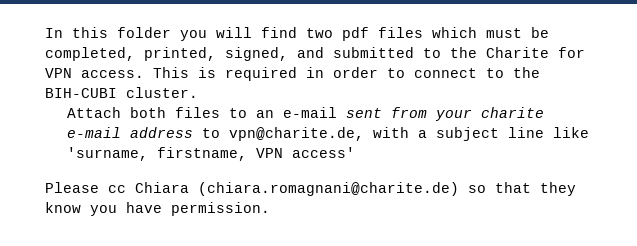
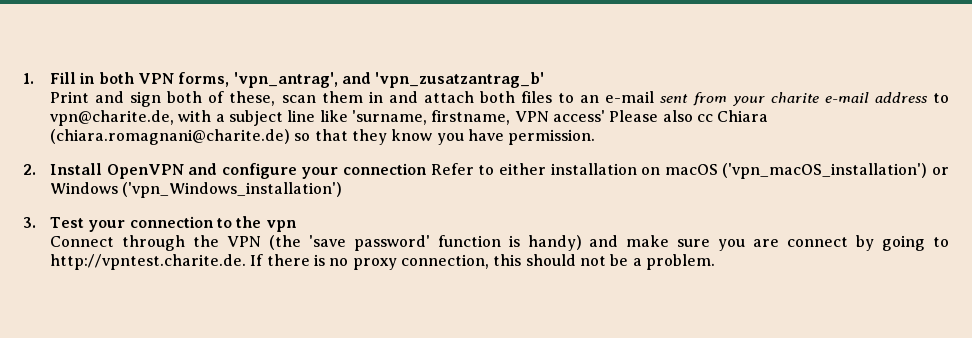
[45,27,549,41] [45,47,585,61] [45,67,540,81] [45,87,198,98] [67,107,122,118] In this folder you will find two pdf files which must be completed, printed, signed, and submitted to the Charite for VPN access. This is required in order to connect to the BIH-CUBI cluster. // Attach -> [23,72,545,88] [50,91,474,107] 1. Fill in both VPN forms, 'vpn_antrag', and 'vpn_zusatzantrag_b' // Print and sign both of these, scan them in and attach
[45,182,99,193] // Please -> [609,110,693,122] Please also
(270, 209) none -> [23,163,949,179] [50,182,343,198] [23,216,297,232] [50,235,950,251] [50,254,715,270] // 2. Install OpenVPN and configure your connection Refer to either installation on macOS ('vpn_macOS_installation') or Windows ('vpn_Windows_installation') // 3. Test your connection to the vpn // Connect through the VPN (the 'save password' function is handy) and make sure you are connect by going to http://vpntest.charite.de. If there is no proxy connection, this should not be a problem.

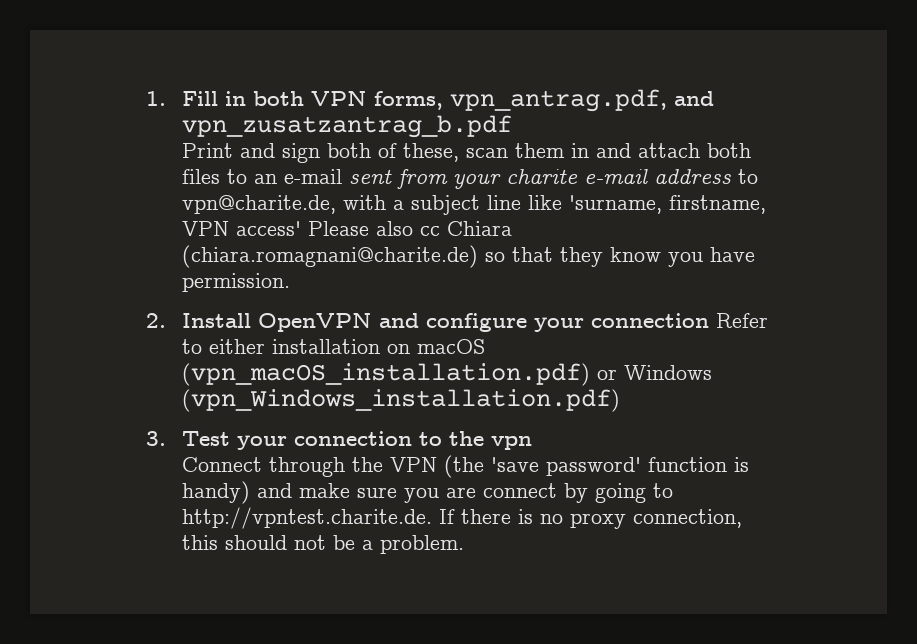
[233,72,545,88] 'vpn_antrag', and 'vpn_zusatzantrag_b' -> [450,89,715,112] [182,115,513,138] vpn_antrag.pdf, and vpn_zusatzantrag_b.pdf
[722,163,928,179] ('vpn_macOS_installation') -> [182,363,591,386] (vpn_macOS_installation.pdf)
[122,182,343,198] ('vpn_Windows_installation') -> [182,389,621,412] (vpn_Windows_installation.pdf)

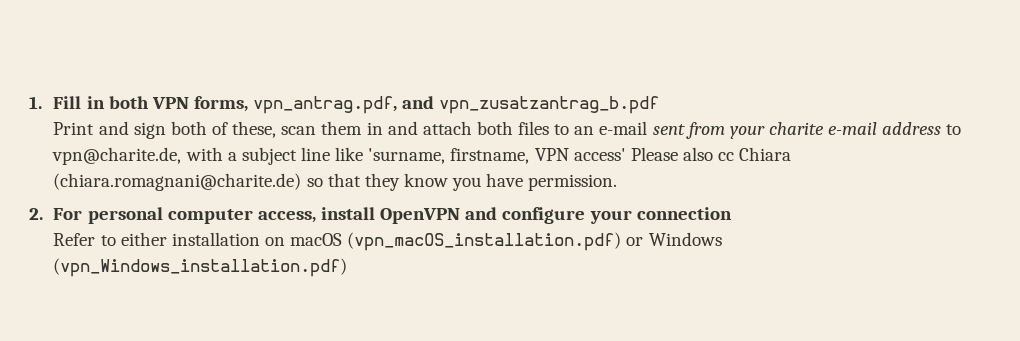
[182,313,252,328] Install -> [53,207,375,224] For personal computer access, install
(710, 320) none -> (732, 213) //
[146,431,533,450] [182,455,750,478] [182,481,674,504] [182,507,743,529] [182,535,465,554] // 3. Test your connection to the vpn // Connect through the VPN (the 'save password' function is handy) and make sure you are connect by going to http://vpntest.charite.de. If there is no proxy connection, this should not be a problem. -> (348, 267) none

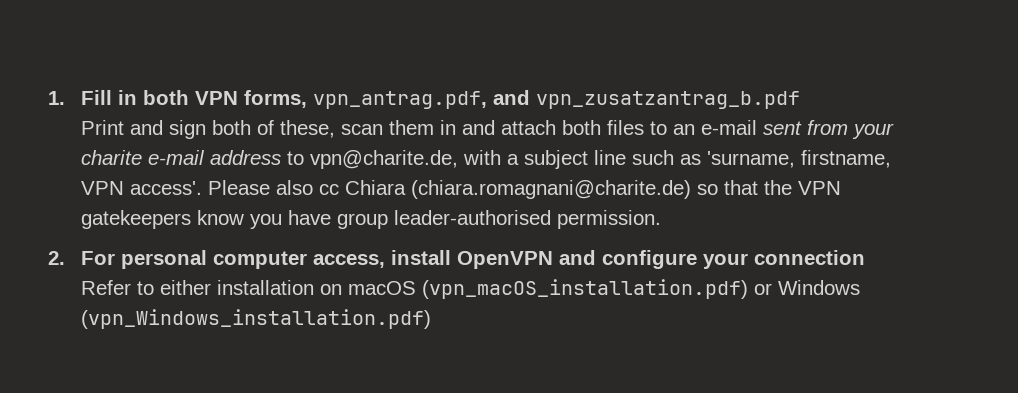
[335,147,364,161] like -> [631,150,701,165] such as
[573,148,626,161] access' -> [129,181,202,195] access'.
[364,173,400,191] they -> [763,180,841,195] [80,210,191,229] the VPN gatekeepers
(524, 180) none -> [336,210,551,229] group leader-authorised

